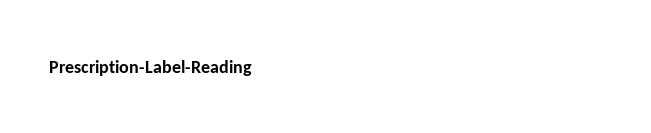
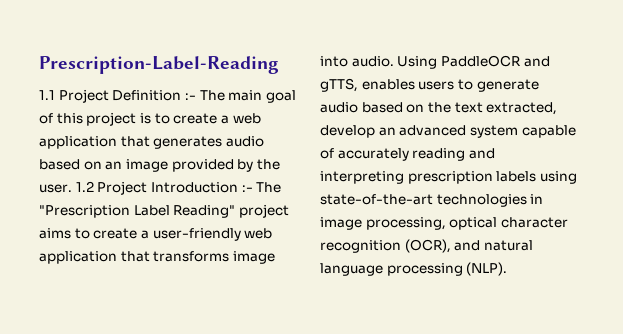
(252, 68) none -> [39,89,296,103] [39,112,261,126] [39,136,264,149] [39,159,280,172] [39,181,282,195] [39,204,289,218] [39,228,273,241] [39,251,275,264] [320,55,550,69] [320,78,539,92] [320,102,558,115] [320,125,576,138] [320,148,495,161] [320,171,577,184] [320,194,544,207] [320,217,568,230] [320,239,533,253] [320,262,508,276] // 1.1 Project Definition :- The main goal of this project is to create a web application that generates audio based on an image provided by the user. 1.2 Project Introduction :- The "Prescription Label Reading" project aims to create a user-friendly web application that transforms image into audio. Using PaddleOCR and gTTS, enables users to generate audio based on the text extracted, develop an advanced system capable of accurately reading and interpreting prescription labels using state-of-the-art technologies in image processing, optical character recognition (OCR), and natural language processing (NLP).

